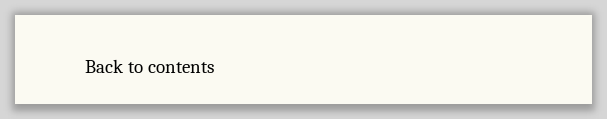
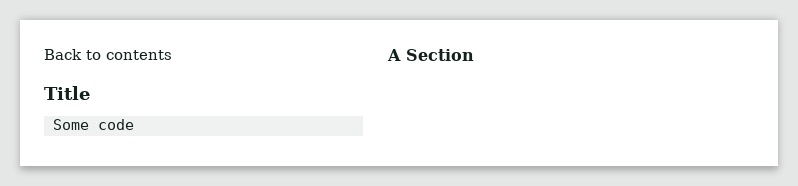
(215, 67) none -> [44,86,90,100] [52,119,134,130] [387,49,474,61] // Title // Some code // A Section

